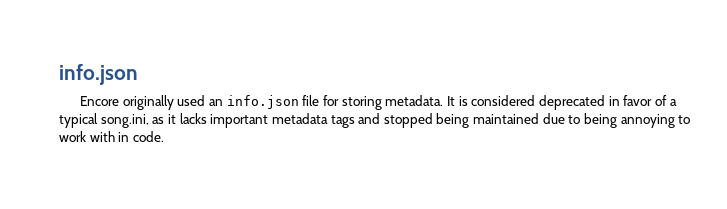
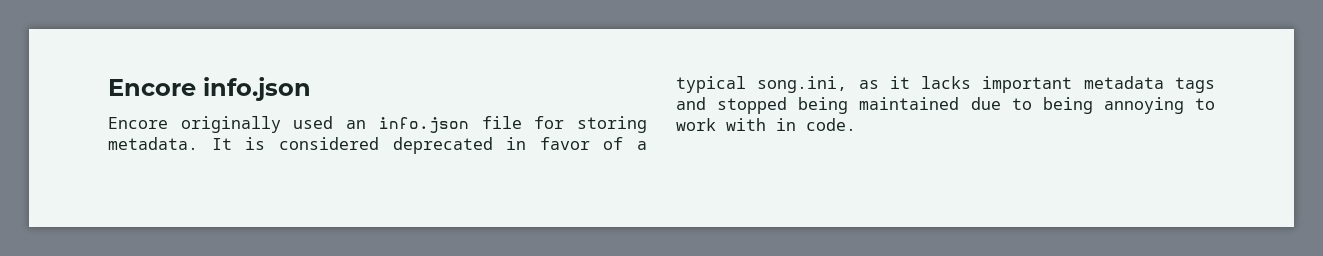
(59, 74) none -> [108,79,196,96] Encore

